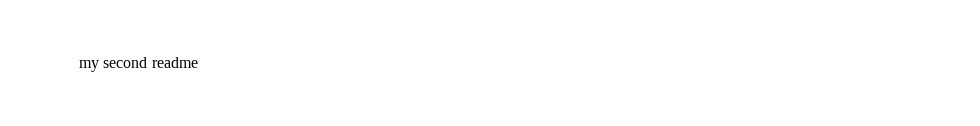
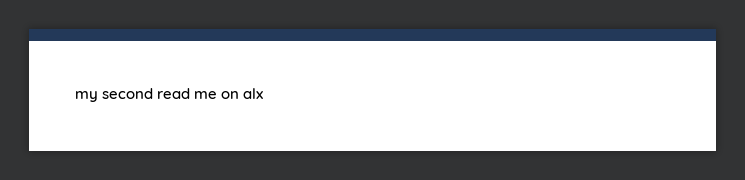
[151,57,198,68] readme -> [157,88,264,99] read me on alx

